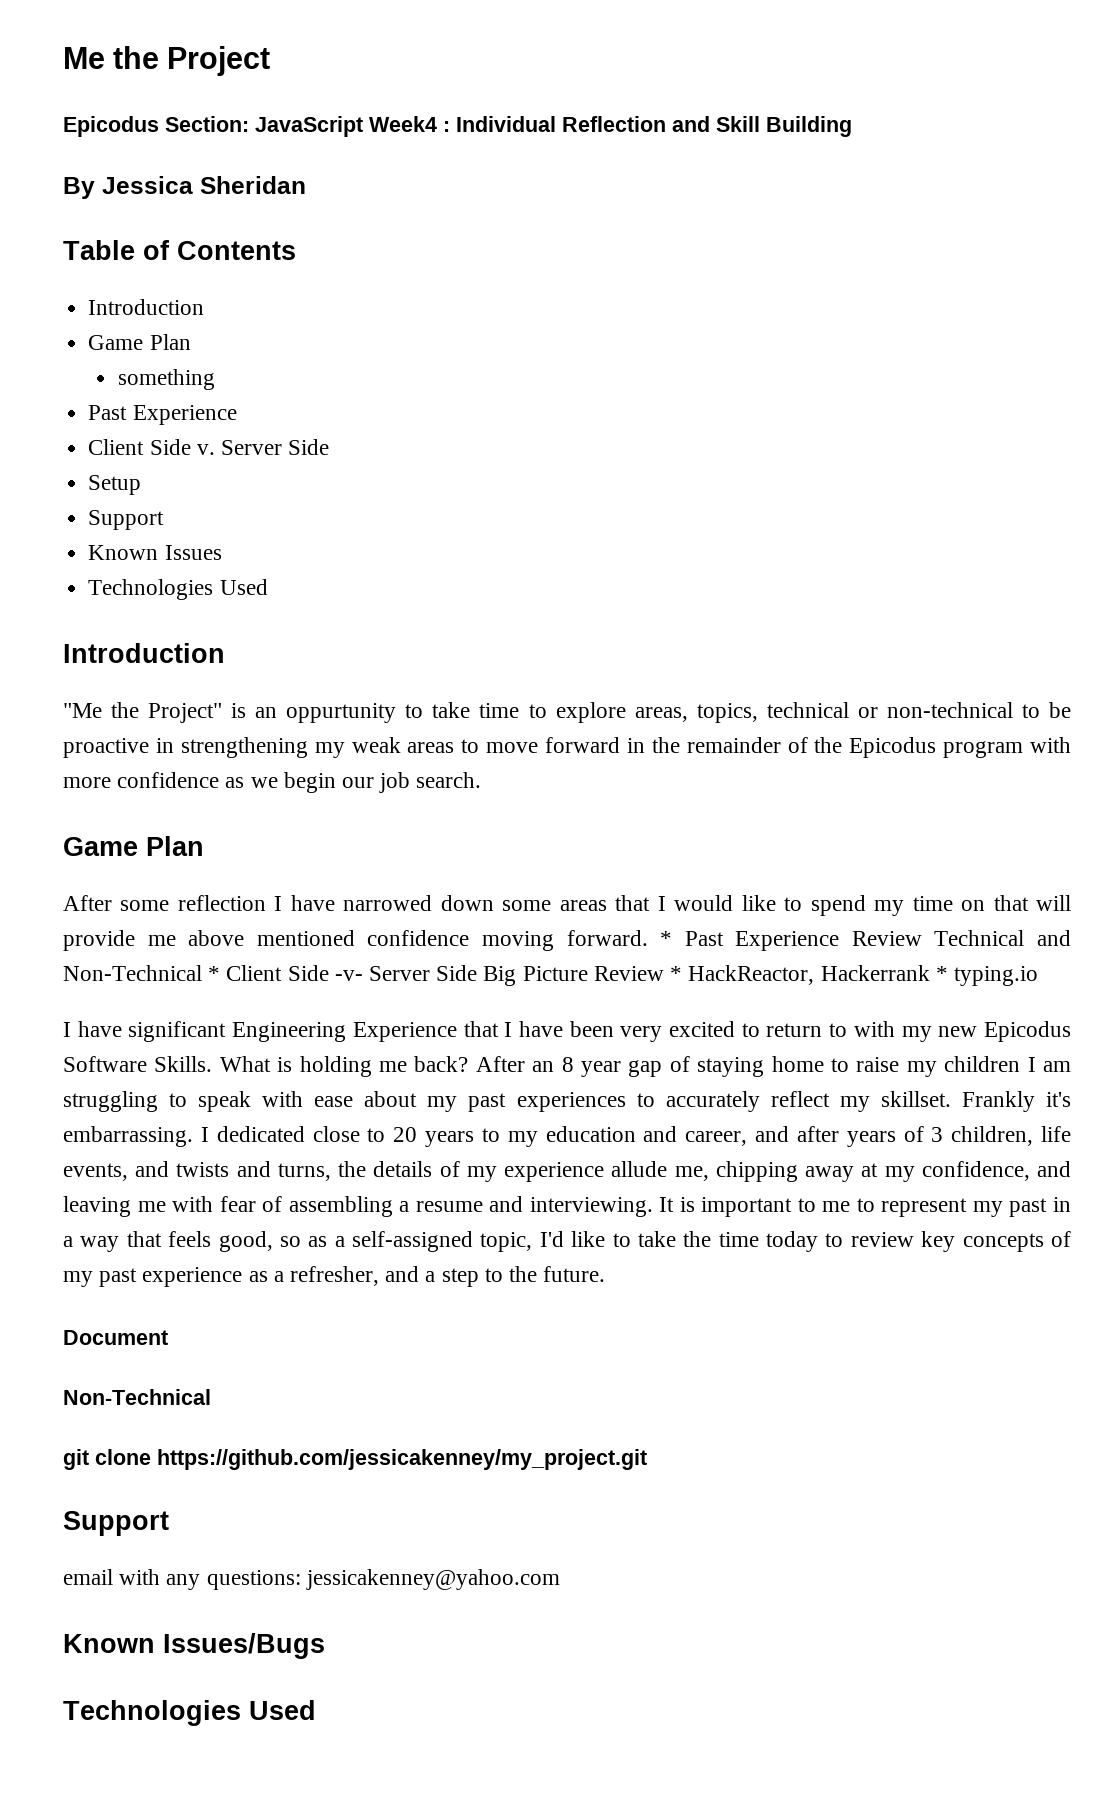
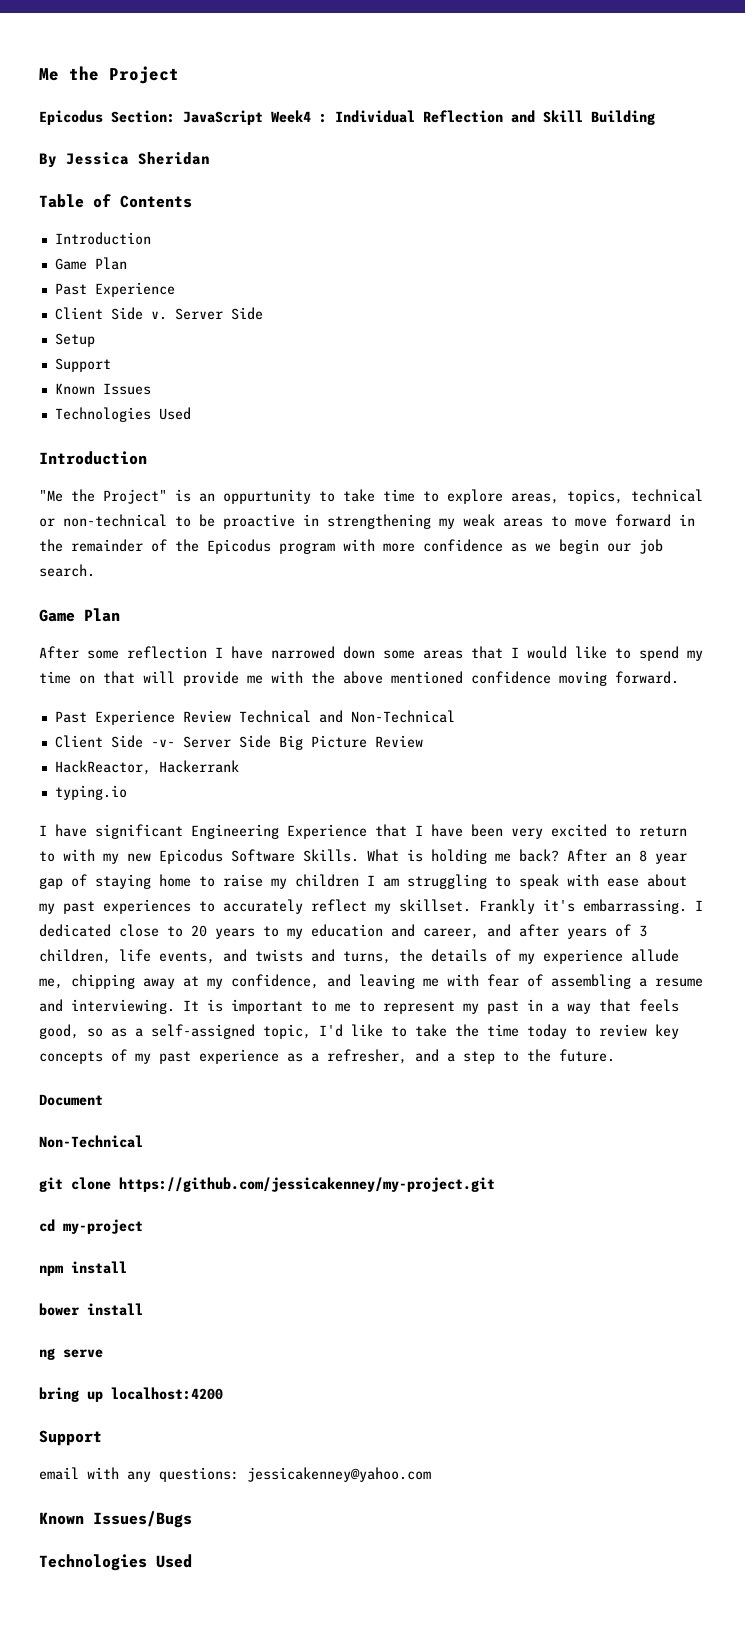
[117,369,215,390] // something -> (127, 263) none
(176, 940) none -> [271,671,335,684] with the
[660,931,673,946] * -> (679, 677) //
[208,966,221,981] * -> (455, 716) //
[670,966,683,981] * -> (423, 741) //
[935,966,948,981] * -> (239, 766) //
[157,1449,647,1470] https://github.com/jessicakenney/my_project.git -> [119,1177,495,1192] [39,1219,143,1234] [39,1261,127,1276] [39,1303,143,1316] [39,1348,103,1360] [39,1387,223,1402] https://github.com/jessicakenney/my-project.git // cd my-project // npm install // bower install // ng serve // bring up localhost:4200

